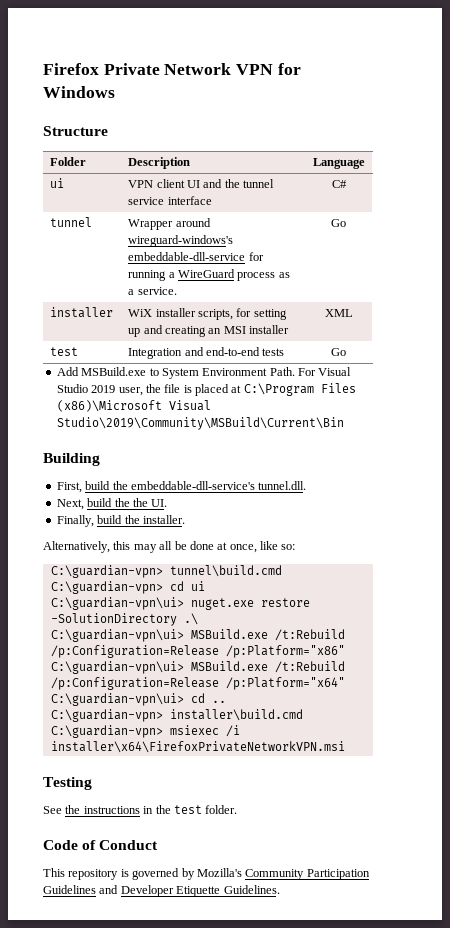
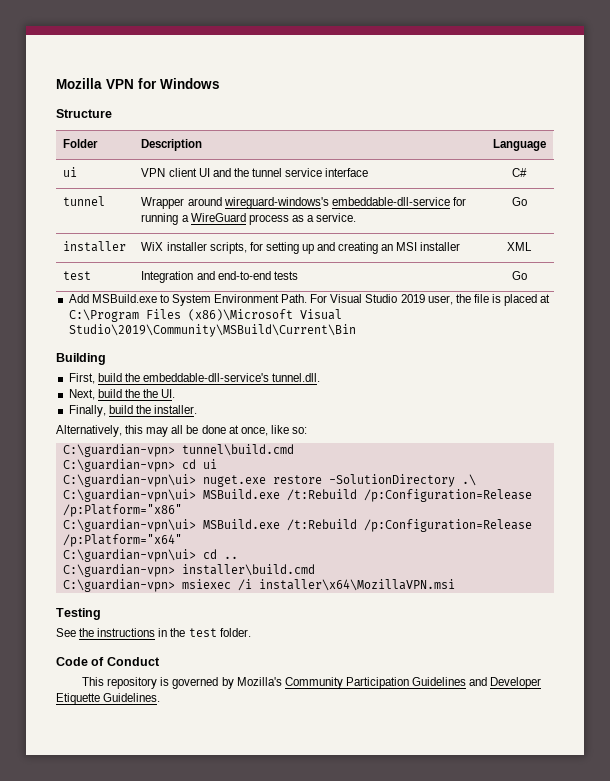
[43,63,232,75] Firefox Private Network -> [56,78,102,89] Mozilla
[50,741,345,753] installer\x64\FirefoxPrivateNetworkVPN.msi -> [258,579,455,591] installer\x64\MozillaVPN.msi

